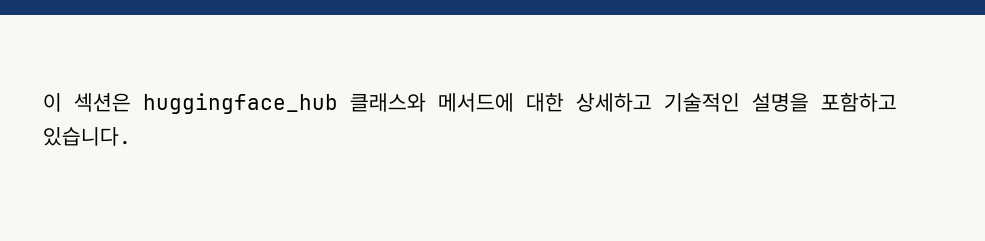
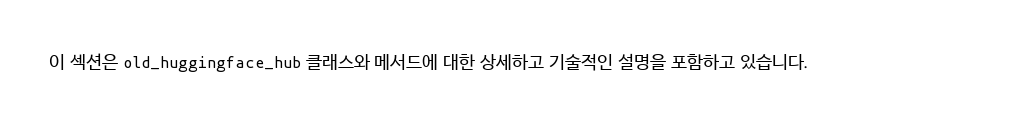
[143,93,338,114] huggingface_hub -> [122,56,301,72] old_huggingface_hub

